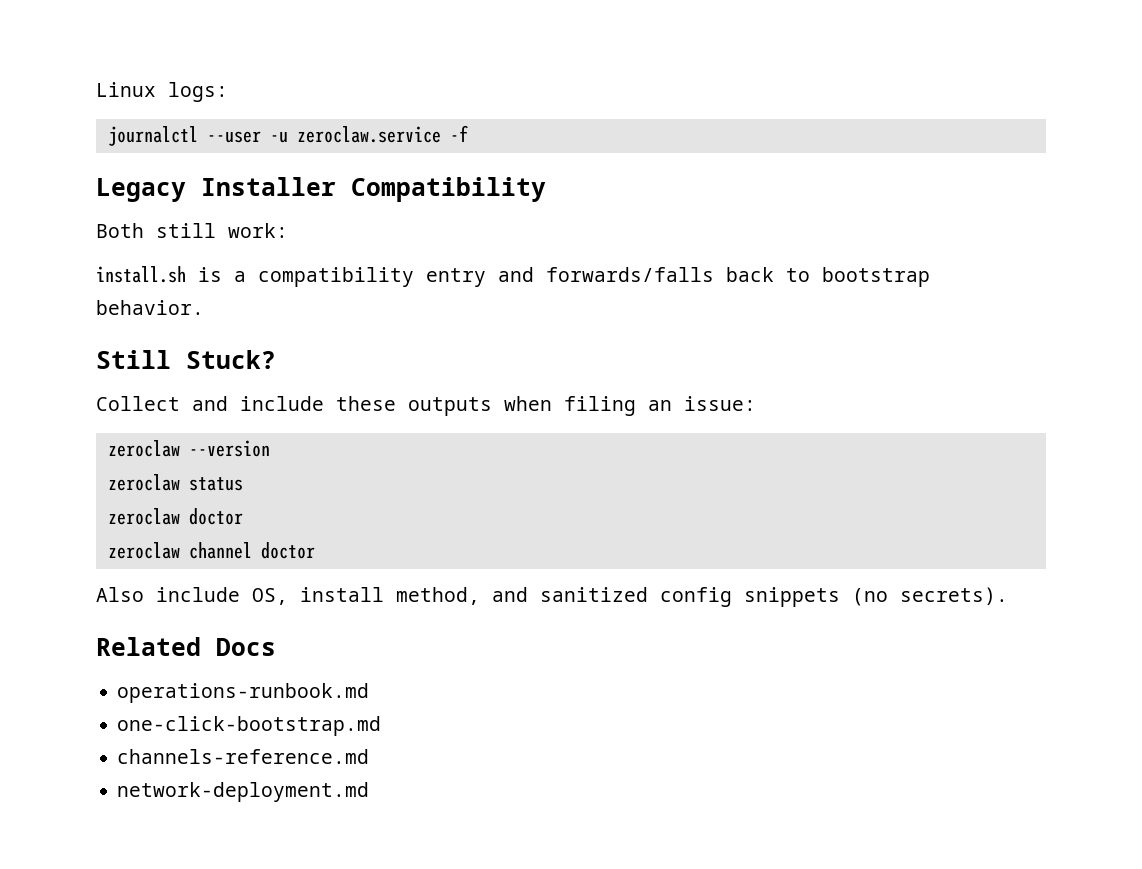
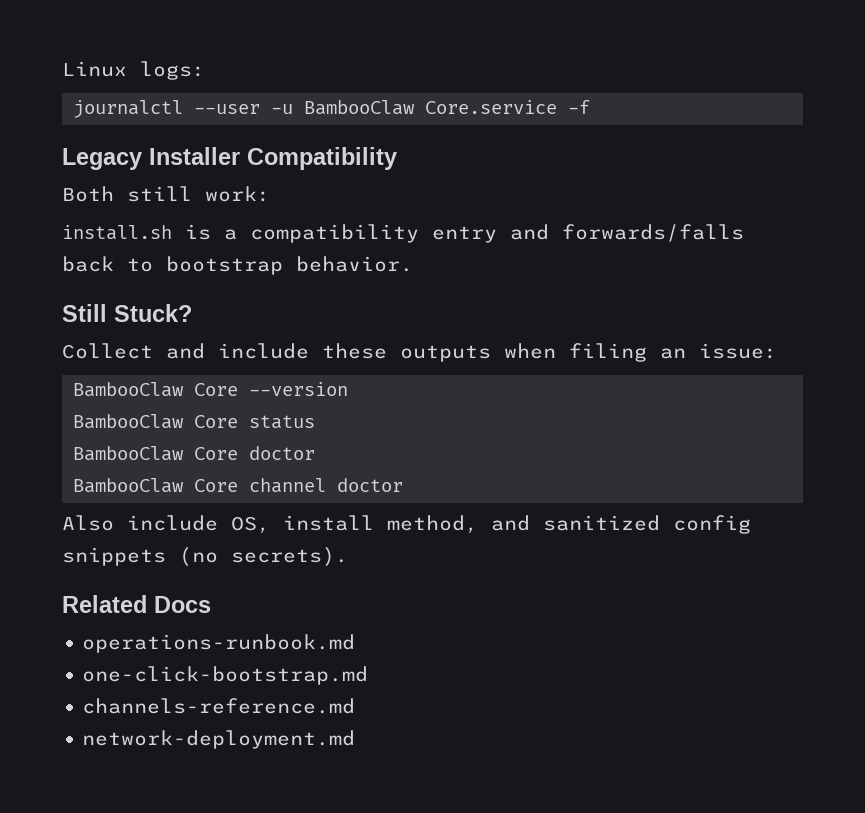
[296,126,441,143] zeroclaw.service -> [304,100,558,115] BambooClaw Core.service
[107,440,180,457] zeroclaw -> [73,382,239,397] BambooClaw Core
[107,474,180,491] zeroclaw -> [73,414,239,429] BambooClaw Core
[107,508,243,525] [107,542,180,559] zeroclaw doctor // zeroclaw -> [73,446,316,461] [73,478,239,493] BambooClaw Core doctor // BambooClaw Core

